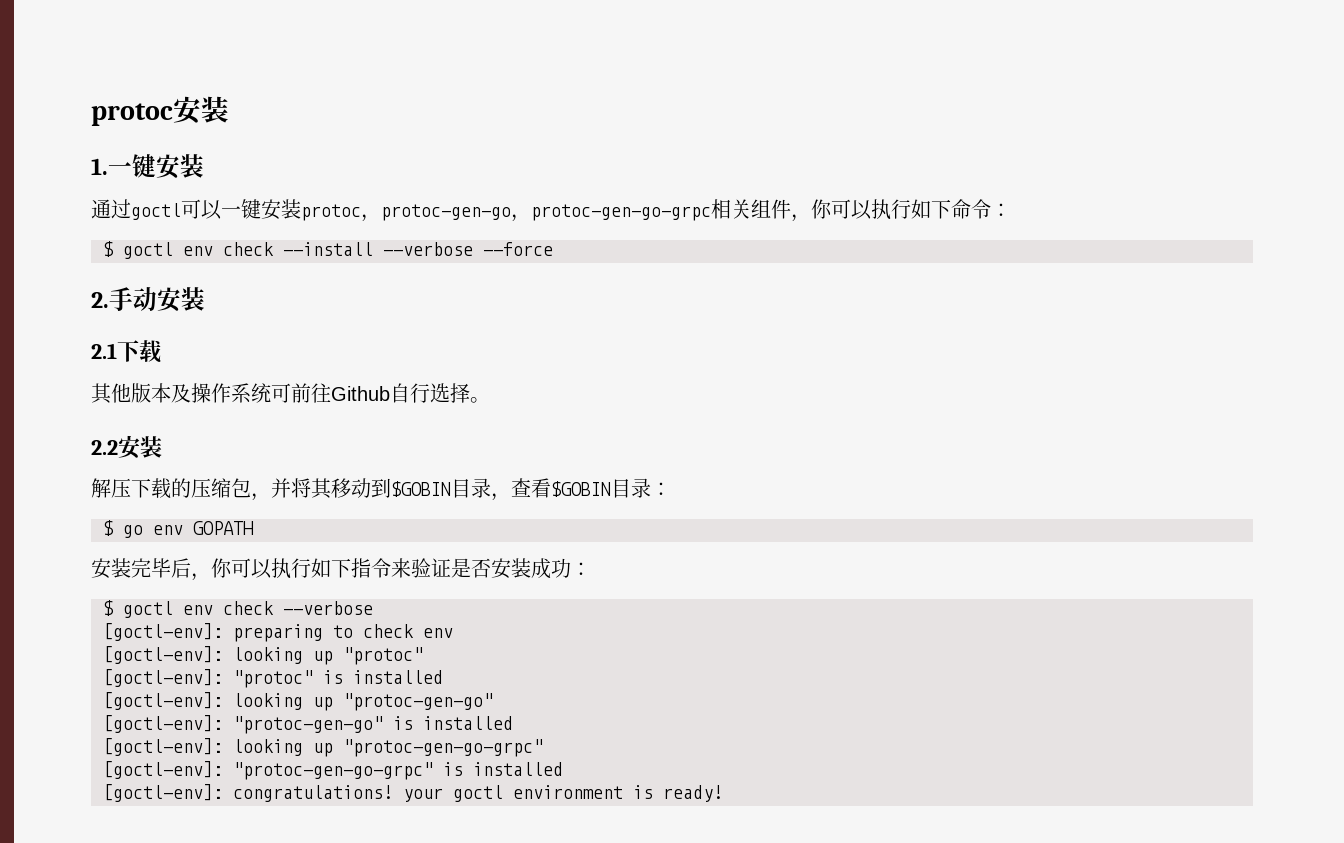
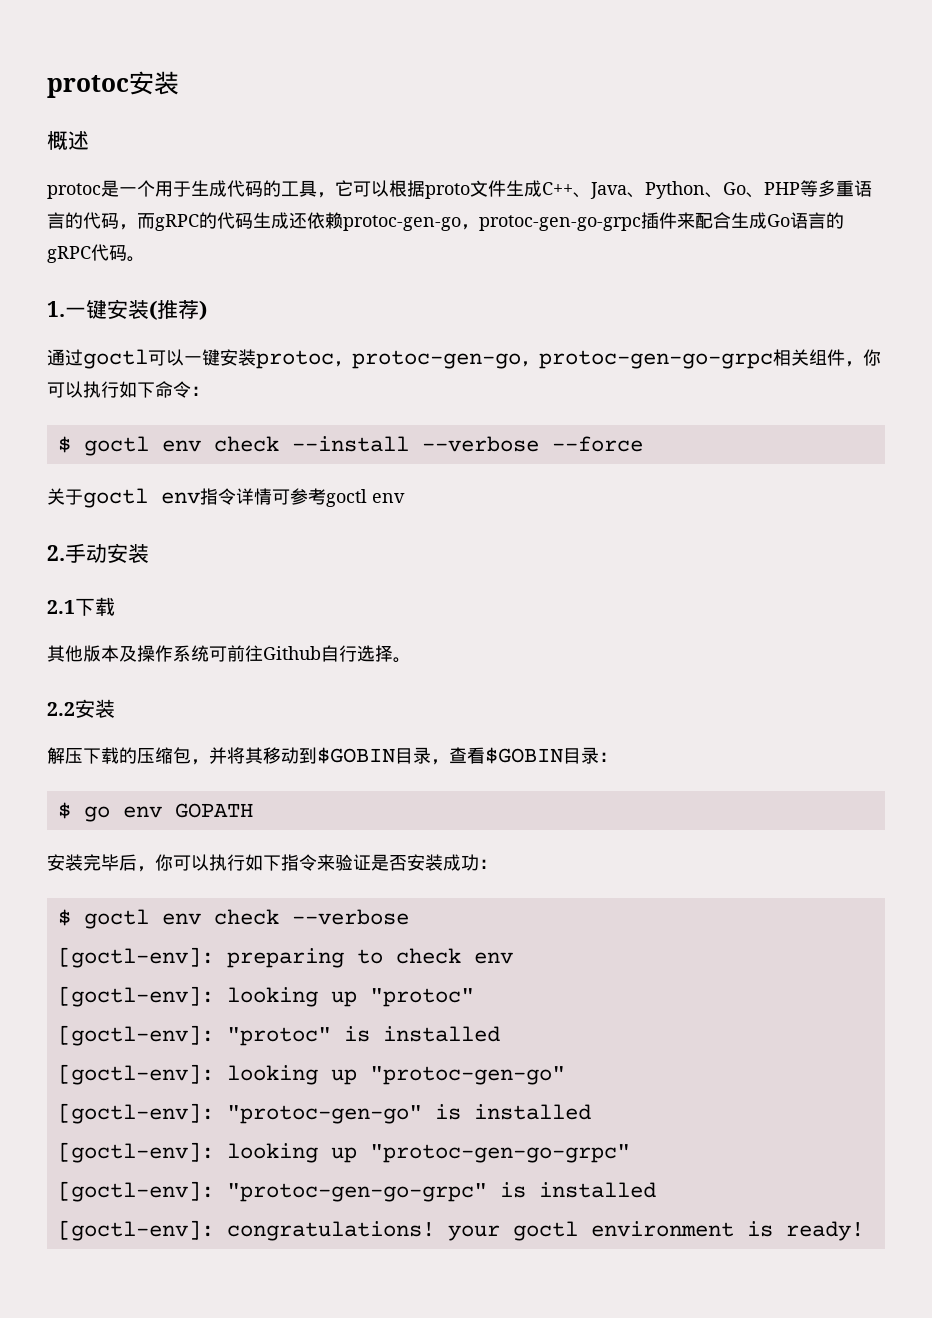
(229, 109) none -> [47,131,89,150] [47,180,872,199] [47,212,844,231] [47,244,145,263] // 概述 // protoc是一个用于生成代码的工具，它可以根据proto文件生成C++、Java、Python、Go、PHP等多重语言的代码，而gRPC的代码生成还依赖protoc-gen-go，protoc-gen-go-grpc插件来配合生成Go语言的gRPC代码。
(204, 166) none -> [149,299,207,320] (推荐)
(553, 249) none -> [47,488,405,508] // 关于goctl env指令详情可参考goctl env

